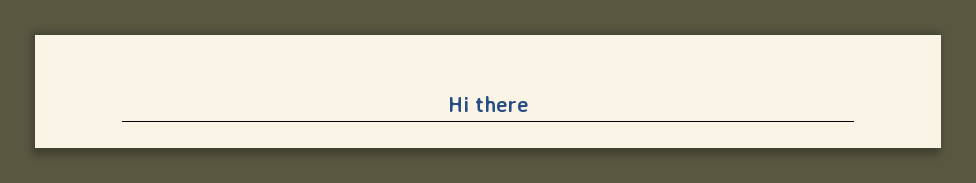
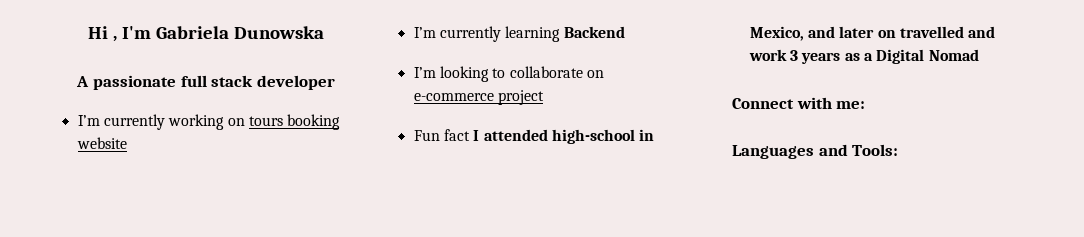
[474,96,529,112] there -> [113,26,324,42] [76,75,335,90] [77,114,341,130] [76,137,127,149] [413,26,625,42] [413,66,604,82] [413,90,544,105] [413,129,655,144] [749,26,996,41] [748,49,979,64] [732,97,866,109] [732,144,899,159] , I'm Gabriela Dunowska // A passionate full stack developer // I’m currently working on tours booking website // I’m currently learning Backend // I’m looking to collaborate on e-commerce project // Fun fact I attended high-school in Mexico, and later on travelled and work 3 years as a Digital Nomad // Connect with me: // Languages and Tools:

